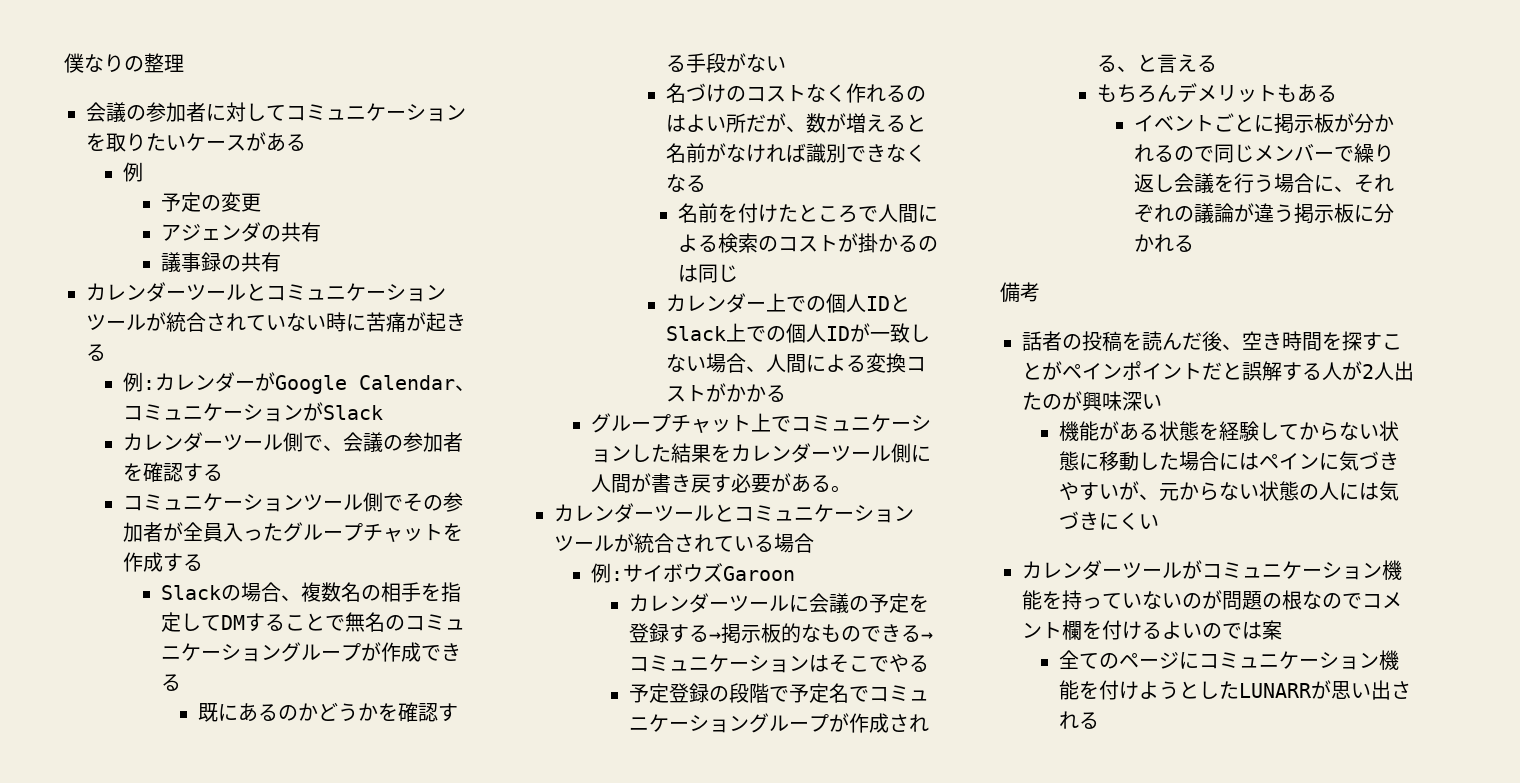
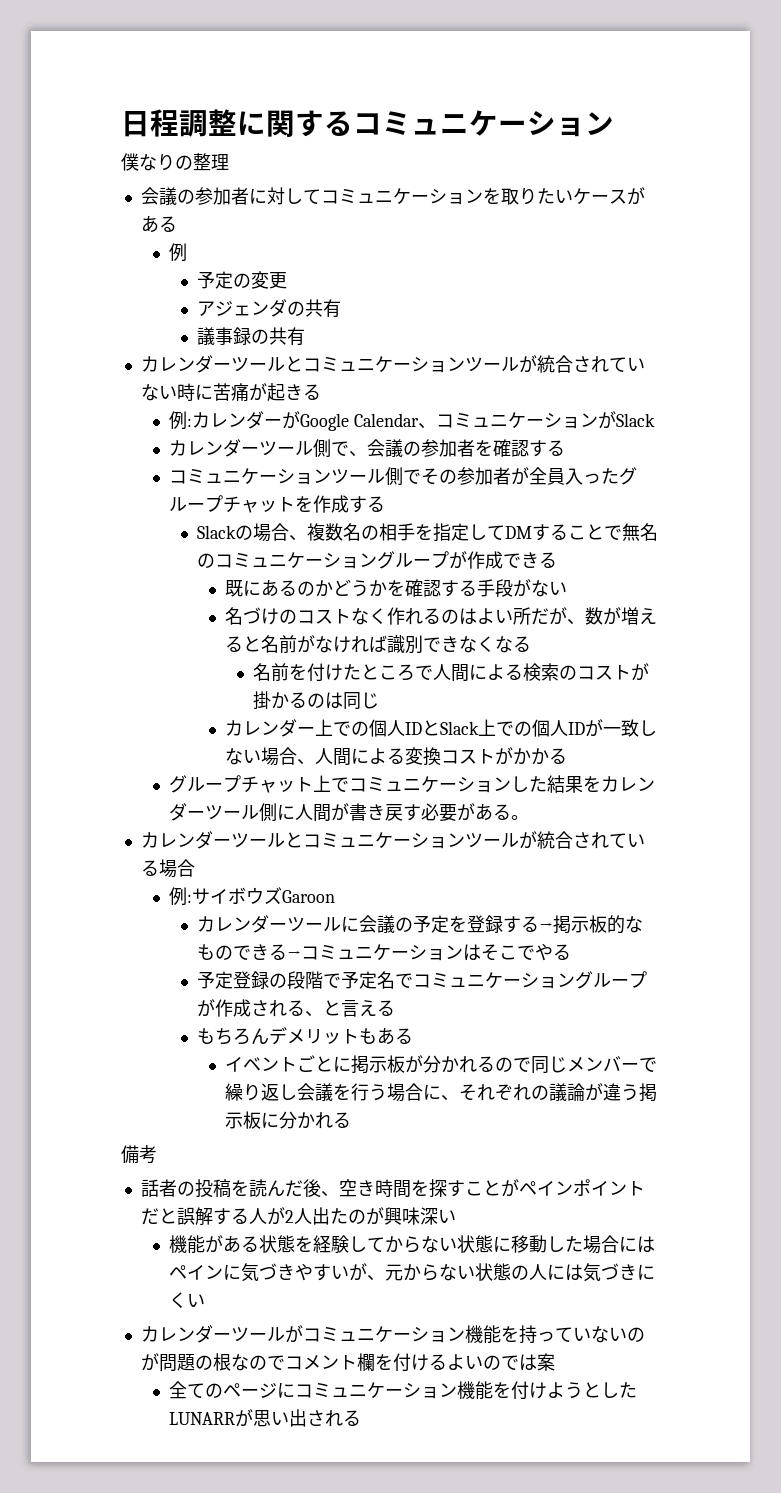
(64, 63) none -> [121,109,614,137] 日程調整に関するコミュニケーション //

